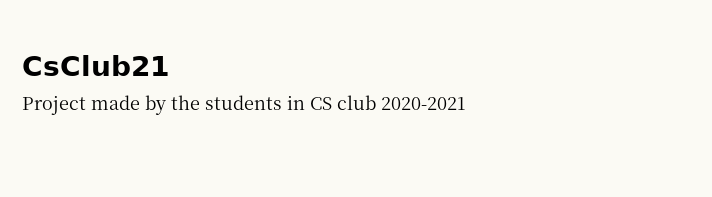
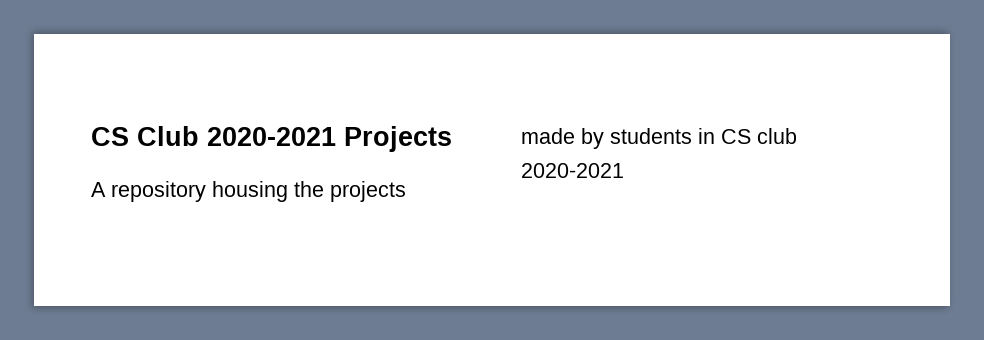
[22,55,169,76] [22,95,86,115] CsClub21 // Project -> [91,126,452,152] [91,181,406,202] CS Club 2020-2021 Projects // A repository housing the projects
[171,95,200,110] the -> (604, 138) none

